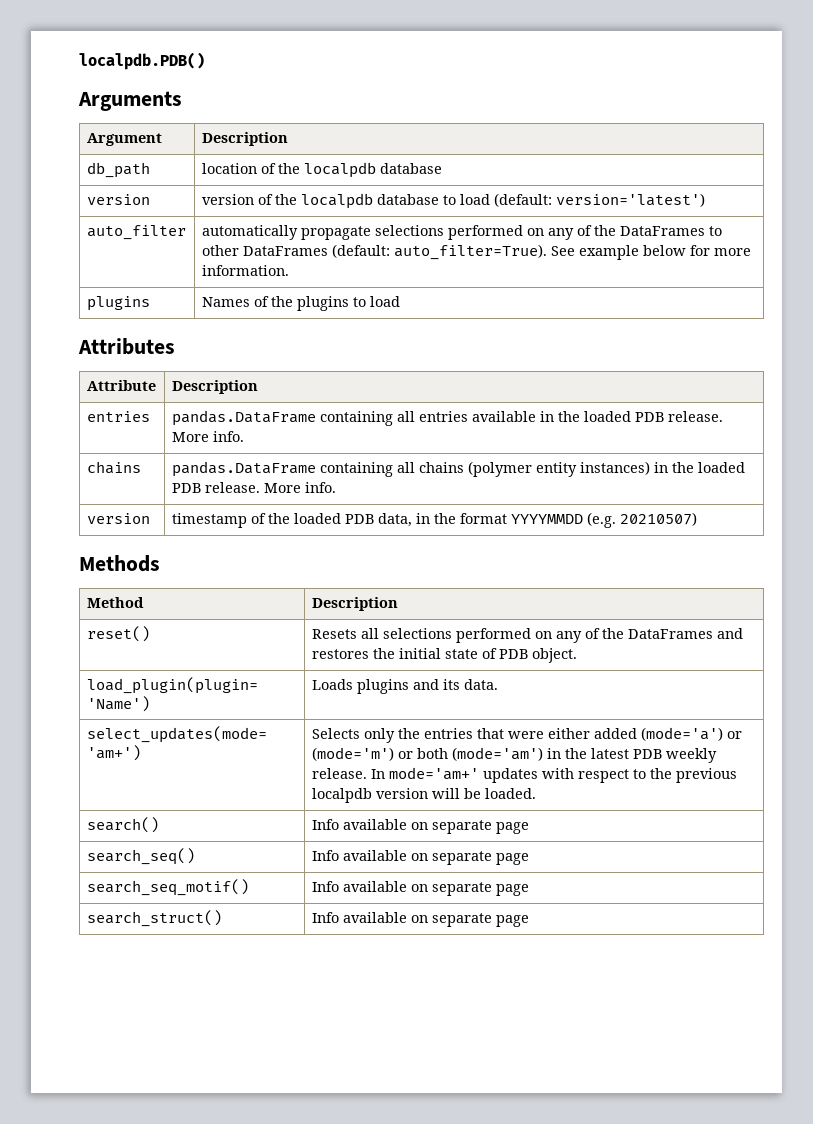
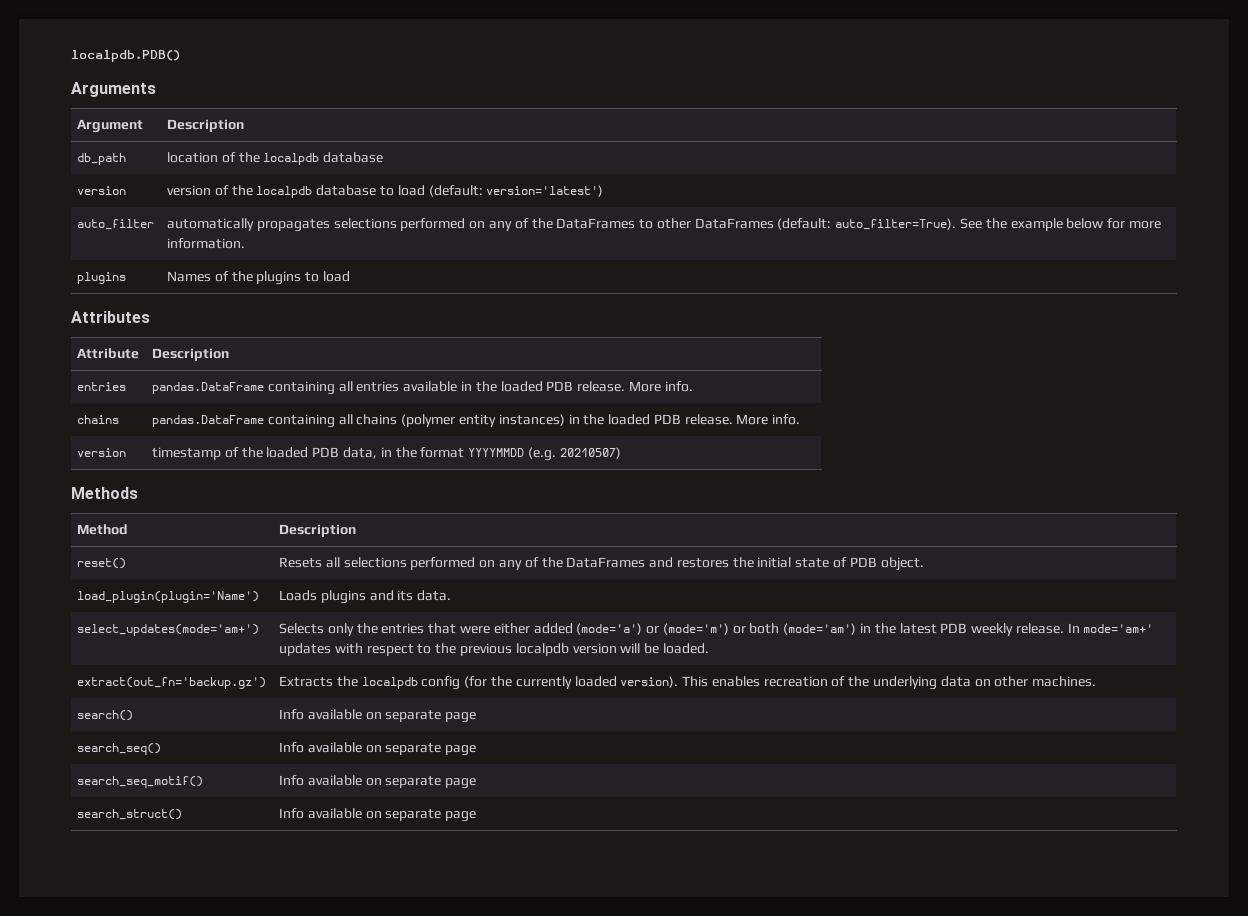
[300,226,371,240] propagate -> [256,219,330,232] propagates
(575, 251) none -> [985,218,1007,229] the
(536, 793) none -> [77,677,267,689] [279,676,1097,690] // extract(out_fn='backup.gz') | Extracts the localpdb config (for the currently loaded version). This enables recreation of the underlying data on other machines.

